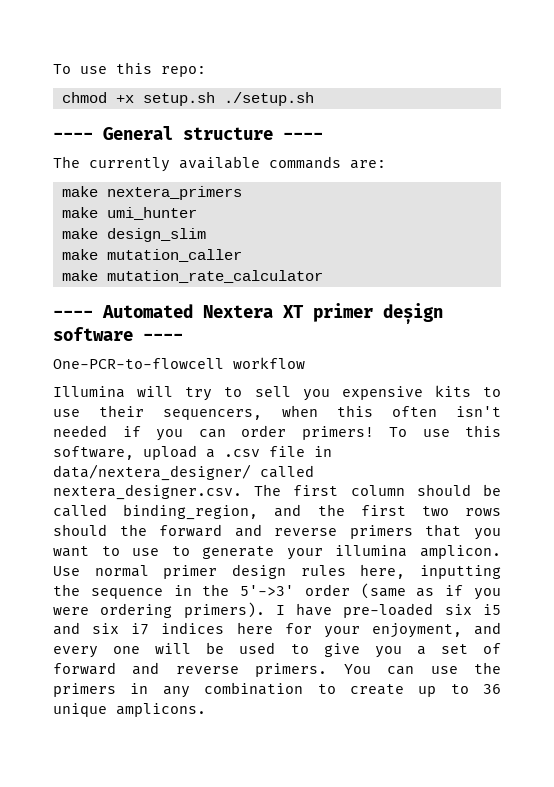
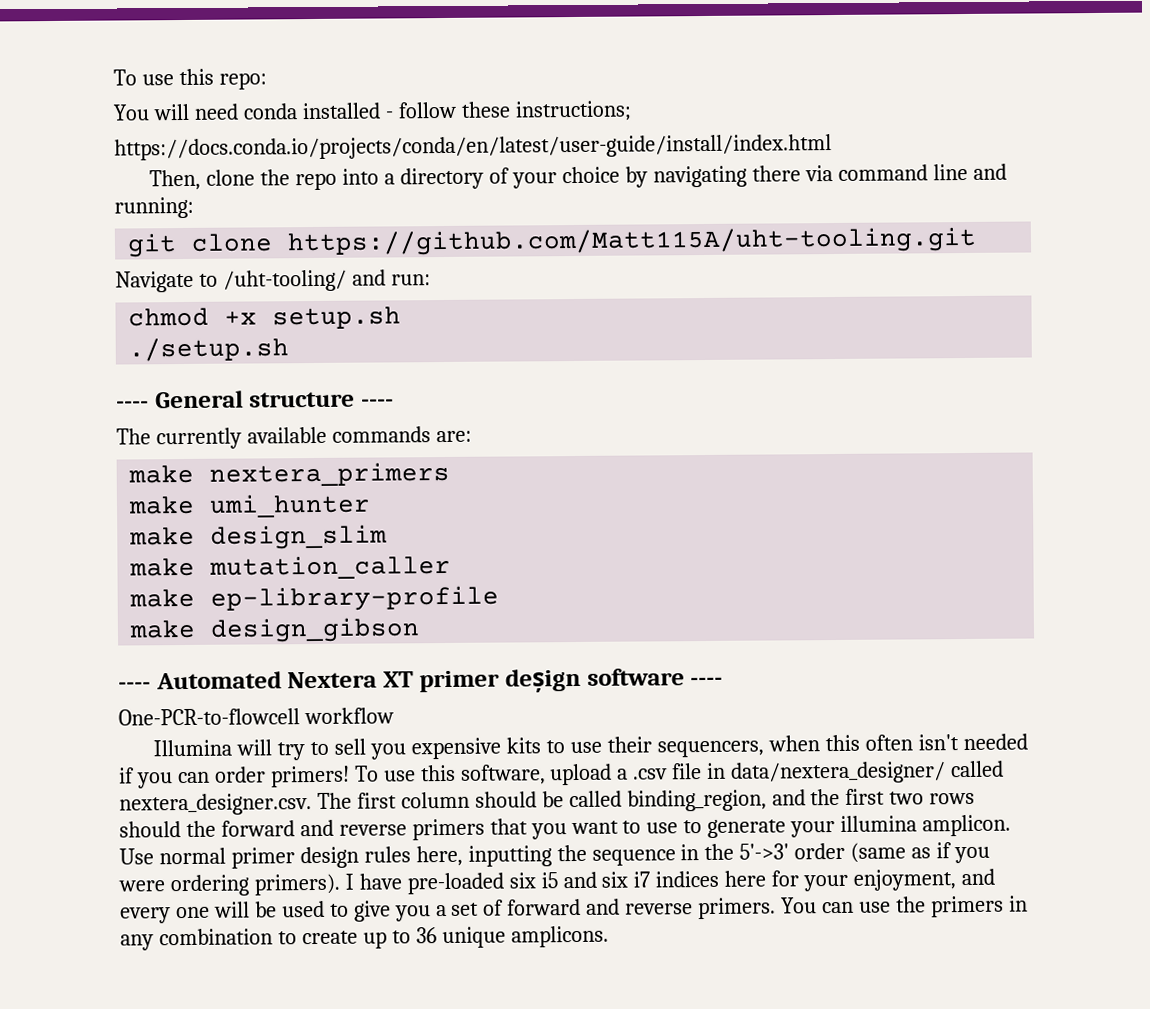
(206, 71) none -> [113,100,632,122] [114,134,832,161] [149,163,1007,191] [114,196,194,219] [127,226,978,258] [115,269,431,293] // You will need conda installed - follow these instructions; // https://docs.conda.io/projects/conda/en/latest/user-guide/install/index.html // Then, clone the repo into a directory of your choice by navigating there via command line and running: // git clone https://github.com/Matt115A/uht-tooling.git // Navigate to /uht-tooling/ and run:
(215, 99) none -> (402, 318) //
[106,270,323,283] mutation_rate_calculator -> [210,585,500,612] [129,617,421,643] ep-library-profile // make design_gibson

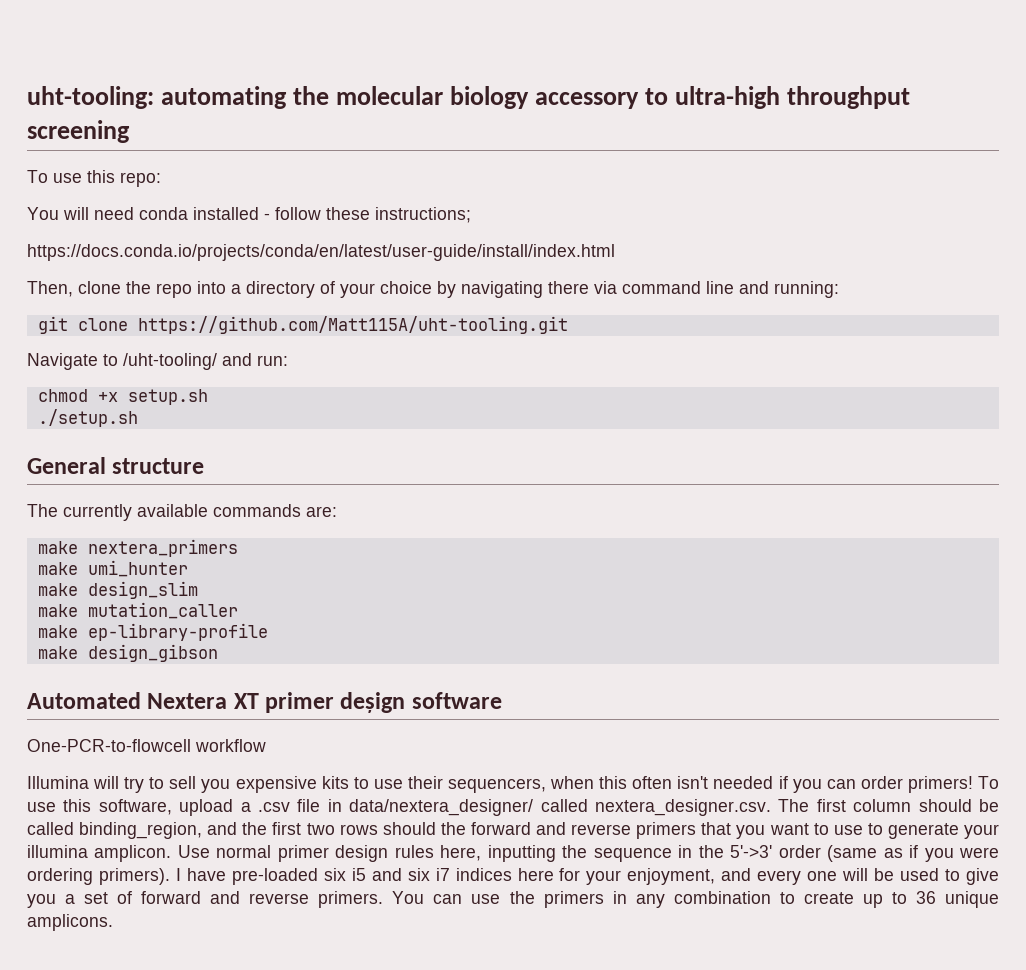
(113, 77) none -> [27,86,911,109] [27,120,130,143] uht-tooling: automating the molecular biology accessory to ultra-high throughput screening //
[116,400,149,409] ---- -> (138, 418) none
[360,398,394,407] ---- -> (205, 466) none
[118,681,151,690] ---- -> (218, 653) none
[690,676,724,686] ---- -> (502, 700) none

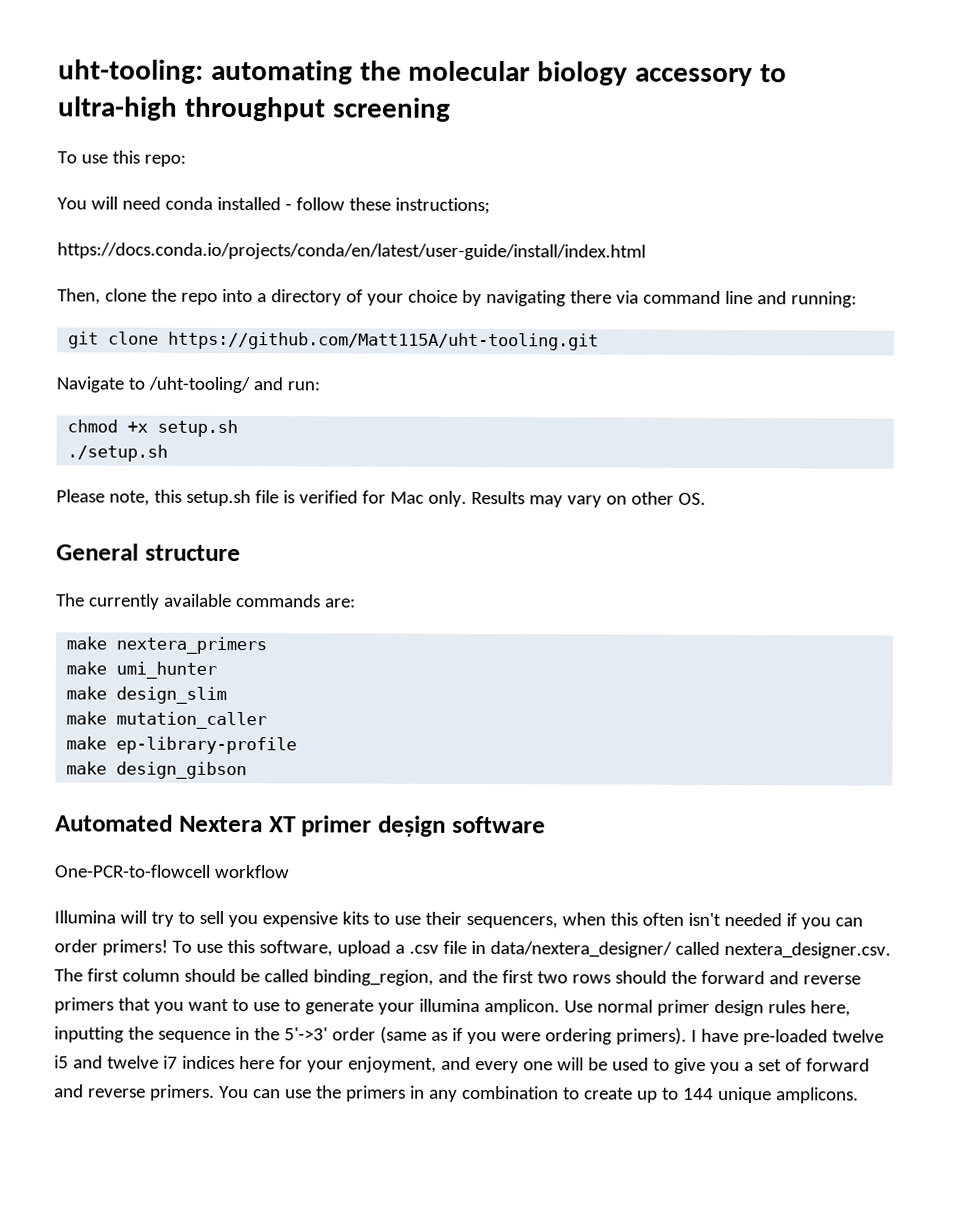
(138, 418) none -> [56,489,706,508] // Please note, this setup.sh file is verified for Mac only. Results may vary on other OS.
[323,868,346,881] six -> [831,1029,884,1043] twelve
[407,868,430,881] six -> [106,1055,159,1069] twelve
[915,891,936,904] 36 -> [682,1087,714,1100] 144

